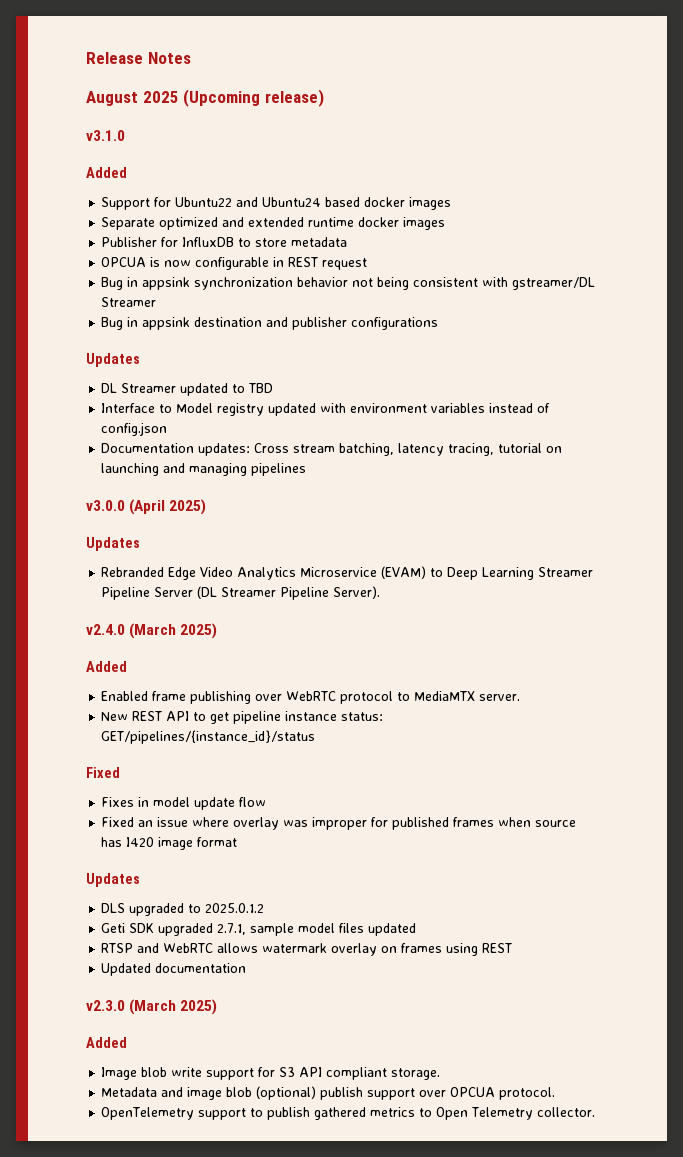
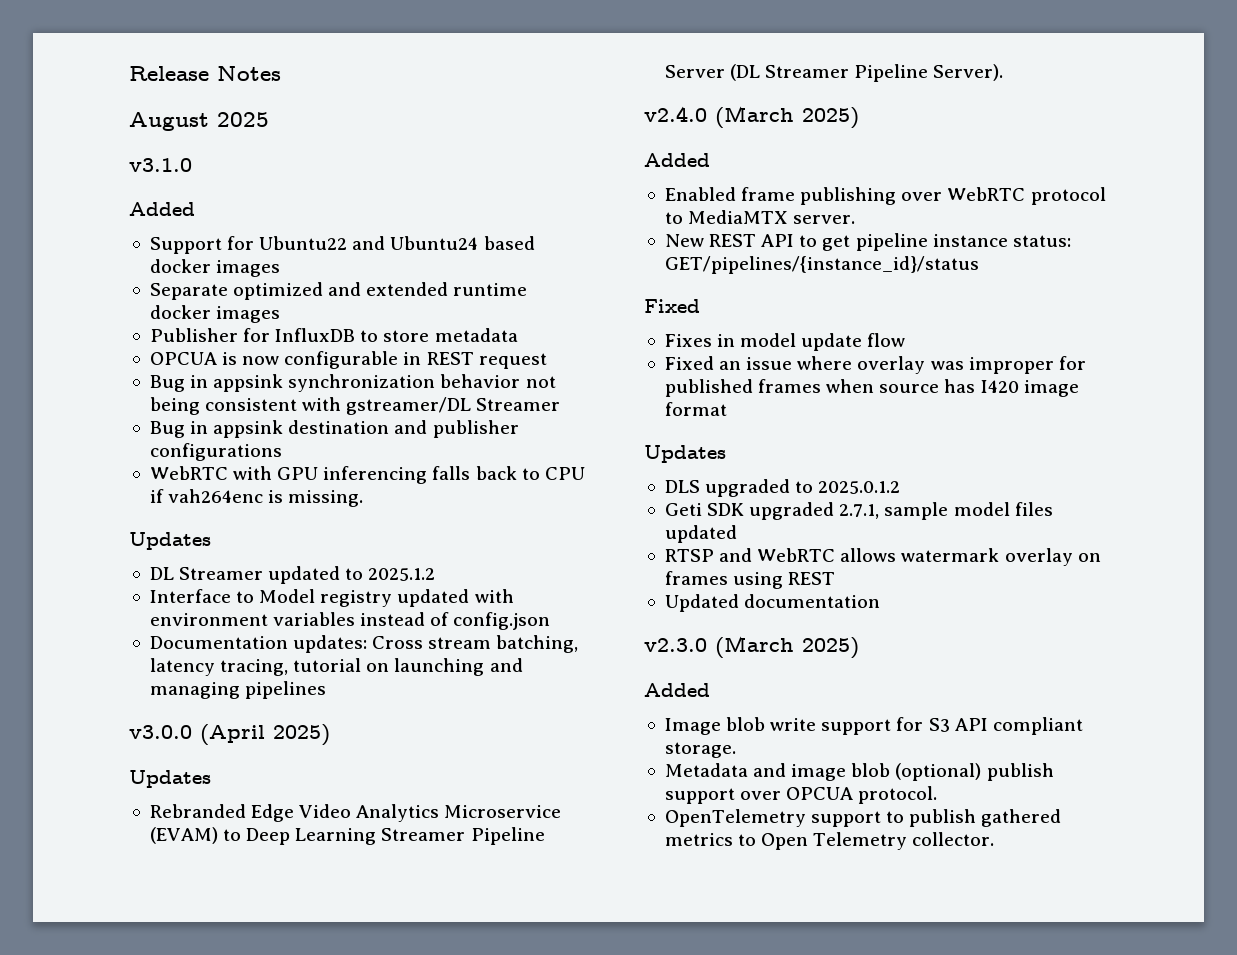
[183,89,324,107] (Upcoming release) -> (269, 119) none
(439, 323) none -> [149,466,585,484] [149,489,364,507] // WebRTC with GPU inferencing falls back to CPU if vah264enc is missing.
[248,383,274,393] TBD -> [368,568,436,581] 2025.1.2

